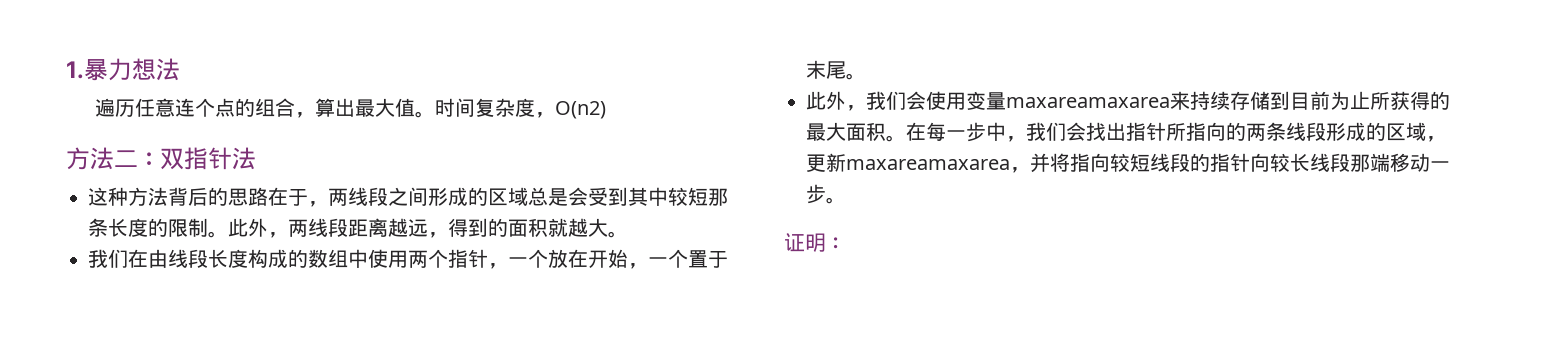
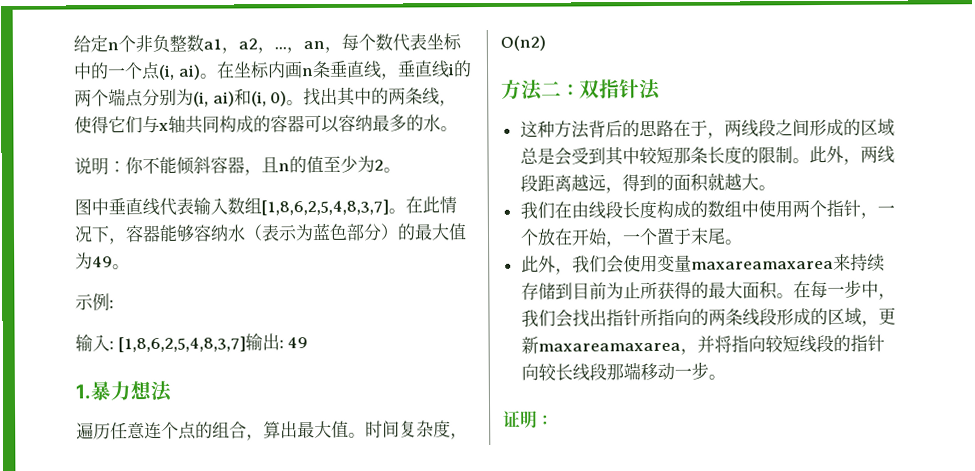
(66, 70) none -> [73,33,462,54] [73,60,472,81] [74,86,458,108] [74,114,458,134] [74,155,401,176] [74,196,457,217] [74,222,467,245] [75,252,130,270] [75,293,114,311] [75,333,309,353] 给定n个非负整数a1，a2，...，an，每个数代表坐标中的一个点(i, ai)。在坐标内画n条垂直线，垂直线i的两个端点分别为(i, ai)和(i, 0)。找出其中的两条线，使得它们与x轴共同构成的容器可以容纳最多的水。 // 说明：你不能倾斜容器，且n的值至少为2。 // 图中垂直线代表输入数组[1,8,6,2,5,4,8,3,7]。在此情况下，容器能够容纳水（表示为蓝色部分）的最大值为49。 // 示例: // 输入: [1,8,6,2,5,4,8,3,7]输出: 49 //

